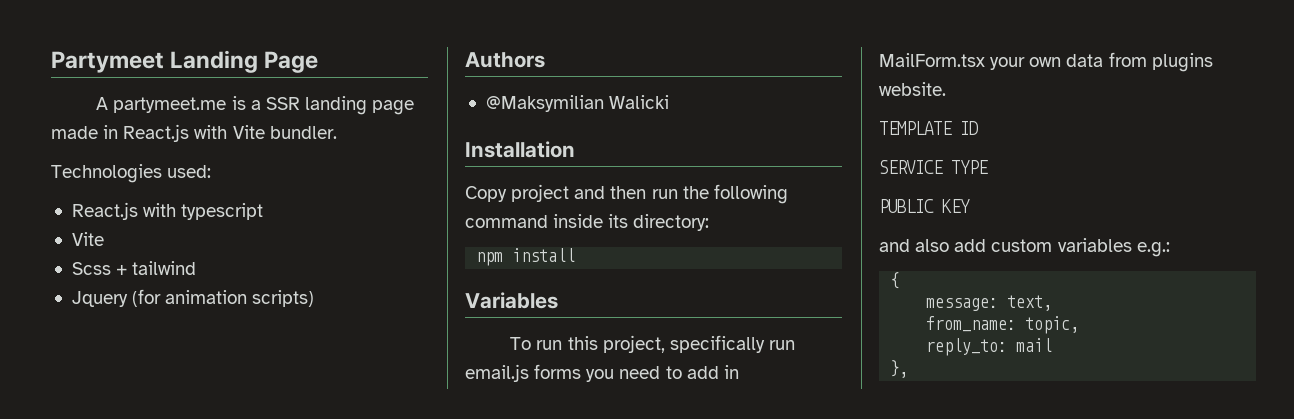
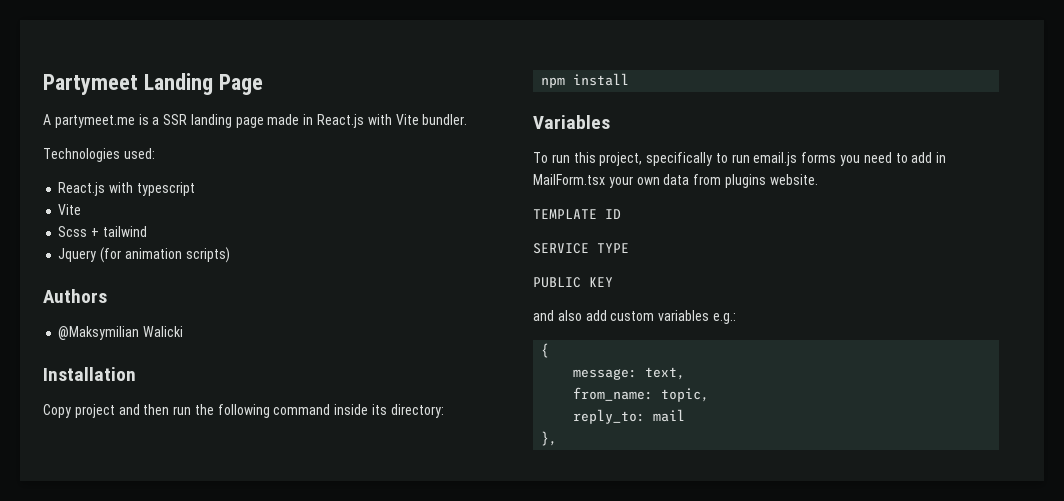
(765, 344) none -> [715,153,728,163] to

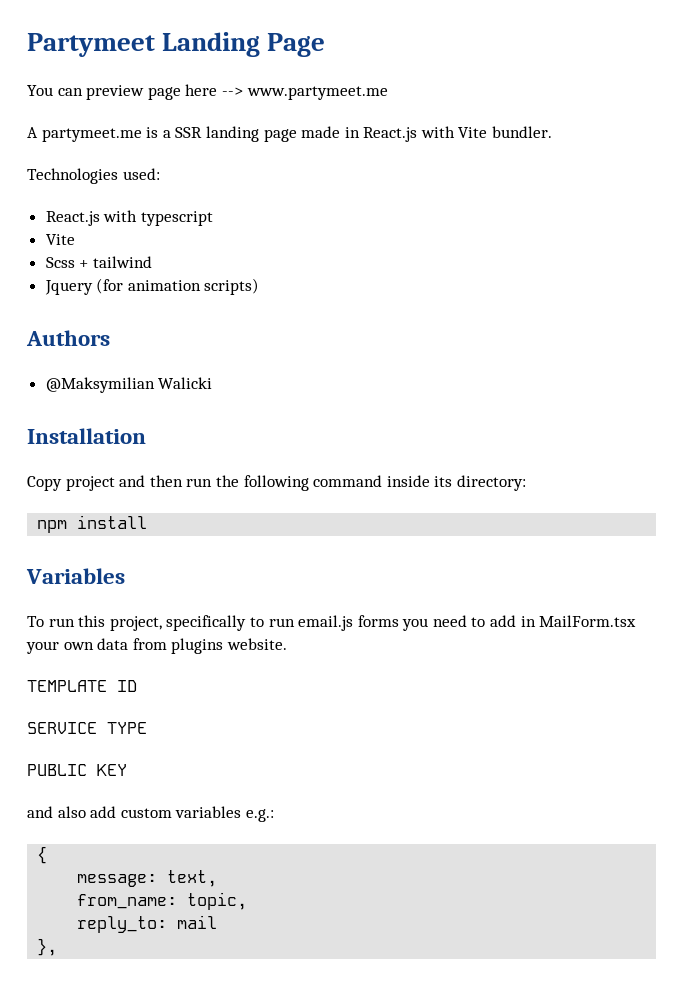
(263, 84) none -> [27,84,388,100] // You can preview page here --> www.partymeet.me

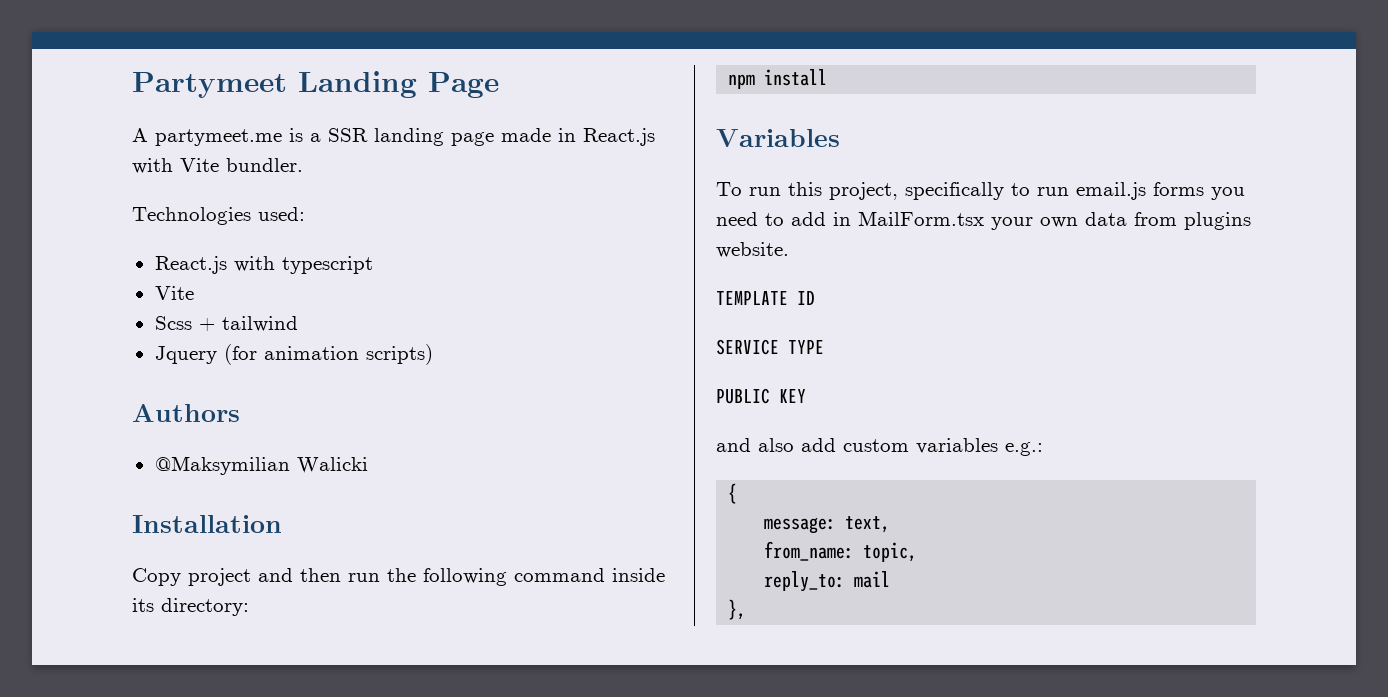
[27,84,388,100] // You can preview page here --> www.partymeet.me -> (499, 85) none

